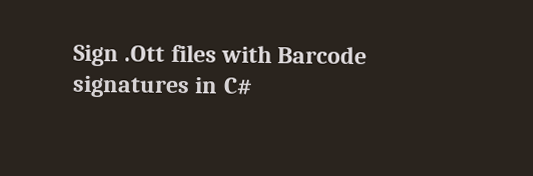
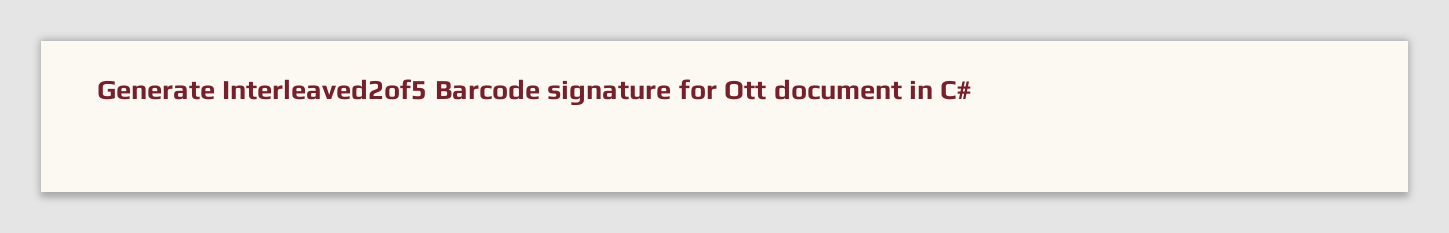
[73,44,368,67] [72,75,190,99] Sign .Ott files with Barcode signatures -> [97,79,902,106] Generate Interleaved2of5 Barcode signature for Ott document

